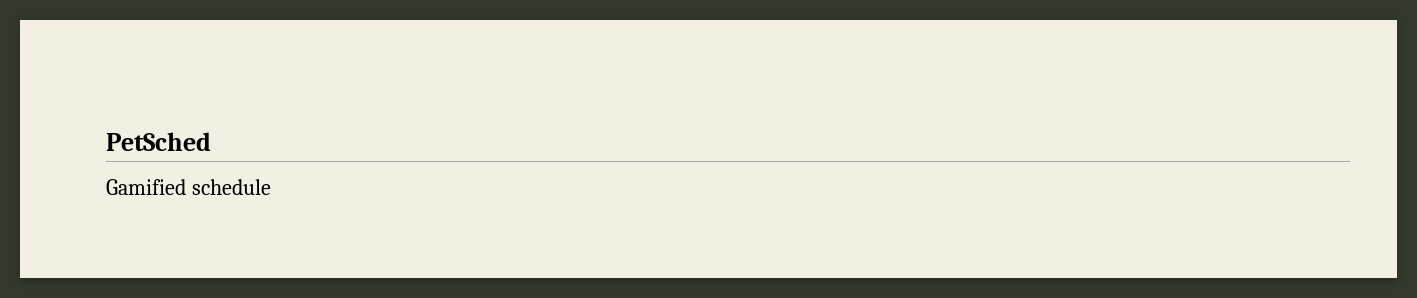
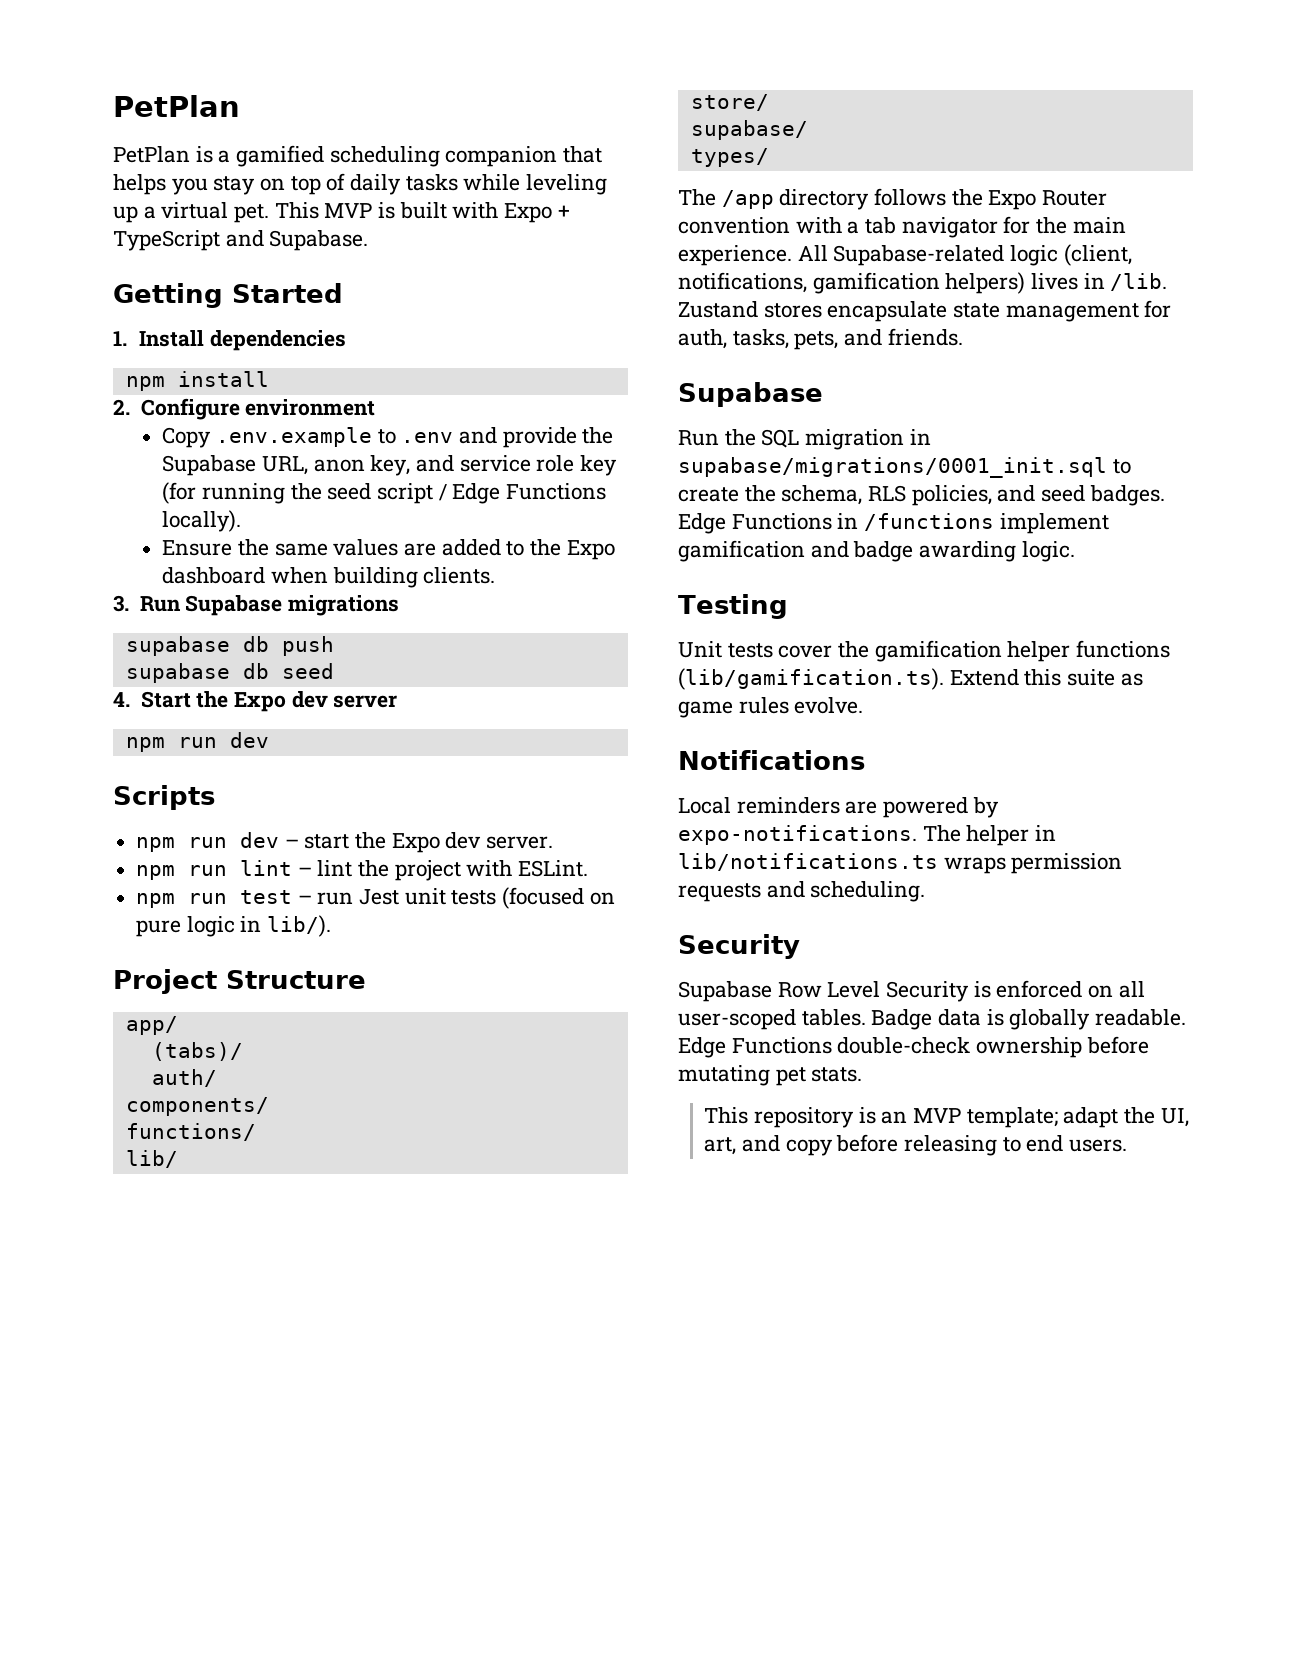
[106,132,211,151] [106,179,271,195] PetSched // Gamified schedule -> [113,95,240,117] [113,145,603,167] [113,173,608,195] [113,202,570,223] [113,230,369,251] [113,283,343,308] [113,330,346,351] [125,371,269,391] [113,398,376,420] [162,427,614,448] [162,455,618,476] [162,482,607,504] [162,510,242,532] [162,539,615,560] [162,567,496,588] [113,595,399,616] [125,636,334,656] [125,663,334,683] [113,691,398,712] [125,732,269,752] [113,785,215,810] [136,832,554,853] [136,860,589,881] [136,887,615,909] [136,915,332,937] [113,969,366,994] [125,1016,178,1035] [151,1042,243,1061] [151,1069,217,1087] [125,1097,269,1116] [125,1123,256,1141] [125,1150,178,1168] [690,94,769,111] [690,120,808,140] [690,148,769,167] [678,188,1108,210] [678,216,1126,238] [678,244,1132,266] [678,272,1168,294] [678,300,1172,322] [678,328,963,350] [678,382,823,407] [678,429,931,450] [678,457,1131,478] [678,485,1165,506] [678,513,1109,534] [678,540,1075,562] [678,594,788,619] [678,640,1171,662] [678,668,1143,690] [678,697,864,718] [678,750,865,770] [678,797,999,818] [678,825,1057,846] [678,853,1123,874] [678,881,926,902] [678,934,800,959] [678,980,1145,1002] [678,1009,1187,1030] [678,1036,1149,1058] [678,1065,863,1086] [704,1107,1189,1128] [704,1134,1127,1156] PetPlan // PetPlan is a gamified scheduling companion that helps you stay on top of daily tasks while leveling up a virtual pet. This MVP is built with Expo + TypeScript and Supabase. // Getting Started // 1. Install dependencies // npm install // 2. Configure environment // Copy .env.example to .env and provide the Supabase URL, anon key, and service role key (for running the seed script / Edge Functions locally). // Ensure the same values are added to the Expo dashboard when building clients. // 3. Run Supabase migrations // supabase db push // supabase db seed // 4. Start the Expo dev server // npm run dev // Scripts // npm run dev – start the Expo dev server. // npm run lint – lint the project with ESLint. // npm run test – run Jest unit tests (focused on pure logic in lib/). // Project Structure // app/ // (tabs)/ // auth/ // components/ // functions/ // lib/ // store/ // supabase/ // types/ // The /app directory follows the Expo Router convention with a tab navigator for the main experience. All Supabase-related logic (client, notifications, gamification helpers) lives in /lib. Zustand stores encapsulate state management for auth, tasks, pets, and friends. // Supabase // Run the SQL migration in supabase/migrations/0001_init.sql to create the schema, RLS policies, and seed badges. Edge Functions in /functions implement gamification and badge awarding logic. // Testing // Unit tests cover the gamification helper functions (lib/gamification.ts). Extend this suite as game rules evolve. // Notifications // Local reminders are powered by expo-notifications. The helper in lib/notifications.ts wraps permission requests and scheduling. // Security // Supabase Row Level Security is enforced on all user-scoped tables. Badge data is globally readable. Edge Functions double-check ownership before mutating pet stats. // This repository is an MVP template; adapt the UI, art, and copy before releasing to end users.

